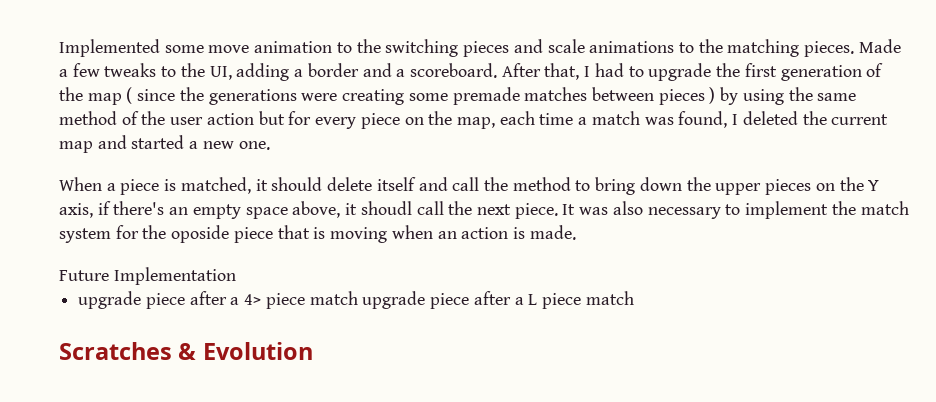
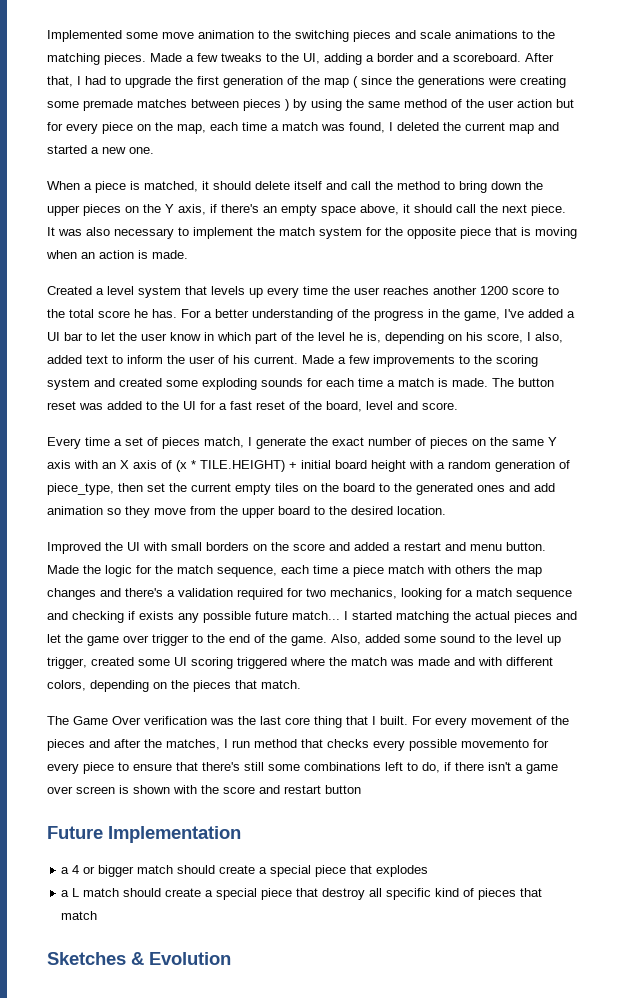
[360,201,412,215] shoudl -> [414,204,452,213] should
[171,225,230,243] oposide -> [407,227,456,239] opposite
[59,267,236,285] [78,291,581,309] Future Implementation // upgrade piece after a 4> piece match upgrade piece after a L piece -> [47,286,559,298] [47,309,575,321] [47,332,563,344] [47,355,538,367] [47,378,554,390] [47,401,458,412] [47,437,557,449] [47,460,570,472] [47,483,555,495] [47,506,446,518] [47,542,546,554] [47,565,542,577] [47,588,572,600] [47,611,577,623] [47,634,561,646] [47,657,553,669] [47,680,301,692] [47,716,569,728] [47,739,549,751] [47,762,558,774] [47,785,361,794] [47,826,241,843] [61,865,429,877] [61,888,543,900] Created a level system that levels up every time the user reaches another 1200 score to the total score he has. For a better understanding of the progress in the game, I've added a UI bar to let the user know in which part of the level he is, depending on his score, I also, added text to inform the user of his current. Made a few improvements to the scoring system and created some exploding sounds for each time a match is made. The button reset was added to the UI for a fast reset of the board, level and score. // Every time a set of pieces match, I generate the exact number of pieces on the same Y axis with an X axis of (x * TILE.HEIGHT) + initial board height with a random generation of piece_type, then set the current empty tiles on the board to the generated ones and add animation so they move from the upper board to the desired location. // Improved the UI with small borders on the score and added a restart and menu button. Made the logic for the match sequence, each time a piece match with others the map changes and there's a validation required for two mechanics, looking for a match sequence and checking if exists any possible future match... I started matching the actual pieces and let the game over trigger to the end of the game. Also, added some sound to the level up trigger, created some UI scoring triggered where the match was made and with different colors, depending on the pieces that match. // The Game Over verification was the last core thing that I built. For every movement of the pieces and after the matches, I run method that checks every possible movemento for every piece to ensure that there's still some combinations left to do, if there isn't a game over screen is shown with the score and restart button // Future Implementation // a 4 or bigger match should create a special piece that explodes // a L match should create a special piece that destroy all specific kind of pieces that
[59,342,172,360] Scratches -> [47,952,126,965] Sketches

